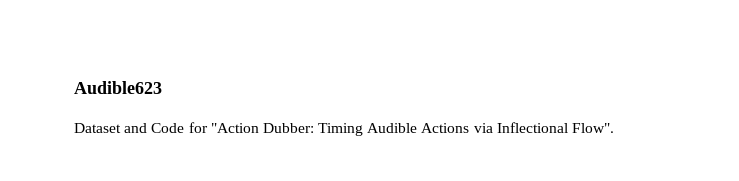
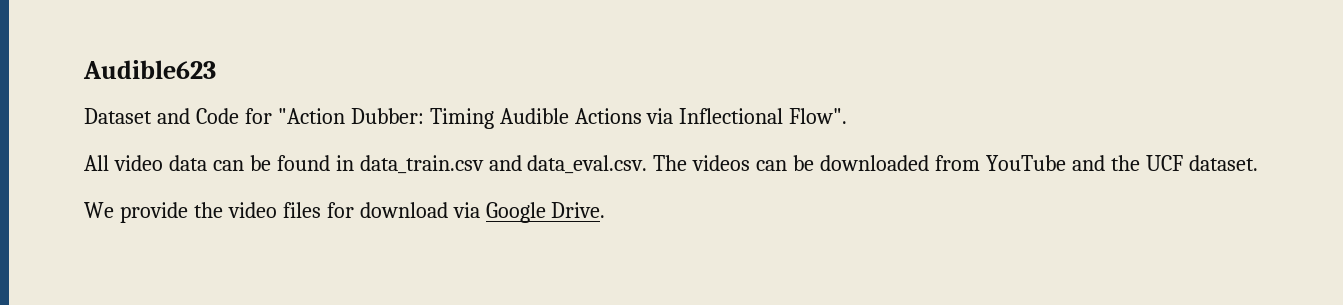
(615, 128) none -> [84,155,1258,174] [84,202,606,223] // All video data can be found in data_train.csv and data_eval.csv. The videos can be downloaded from YouTube and the UCF dataset. // We provide the video files for download via Google Drive.

